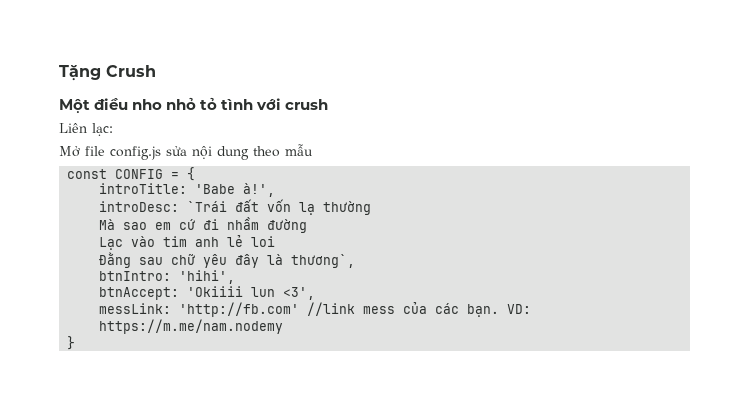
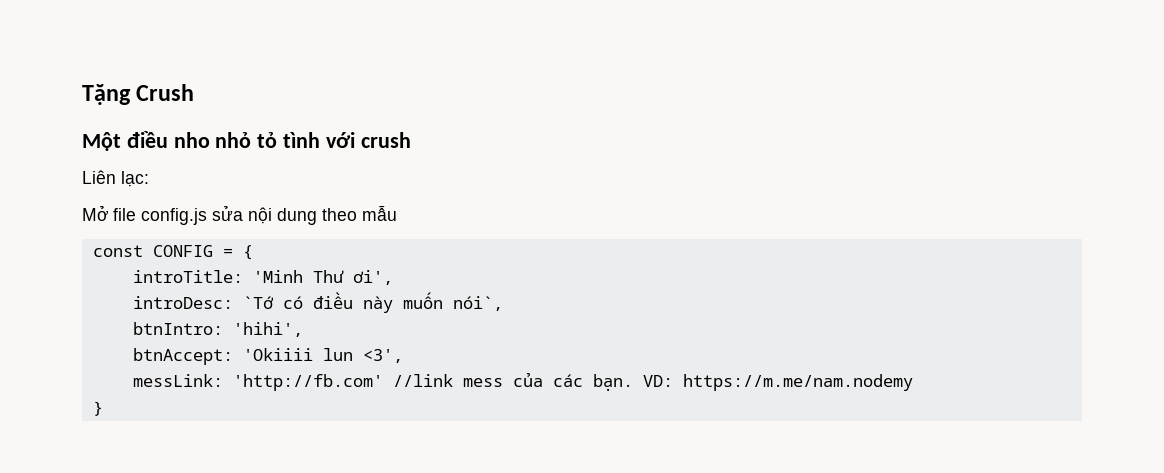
[195,183,276,197] [99,199,372,215] [99,217,308,233] [99,235,276,250] [99,252,356,268] 'Babe à!', // introDesc: `Trái đất vốn lạ thường // Mà sao em cứ đi nhầm đường // Lạc vào tim anh lẻ loi // Đằng sau chữ yêu đây là thương`, -> [252,270,393,285] [132,292,503,313] 'Minh Thư ơi', // introDesc: `Tớ có điều này muốn nói`,

